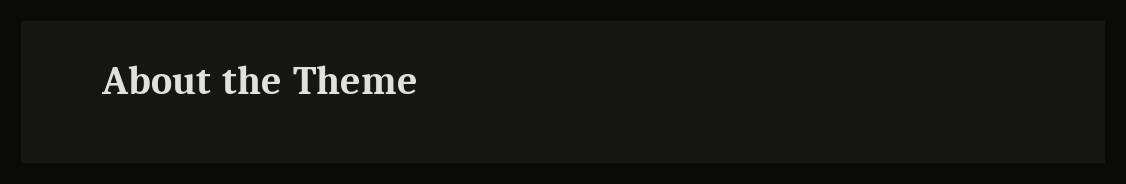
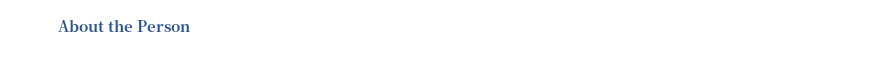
[292,65,418,94] Theme -> [137,20,191,32] Person

